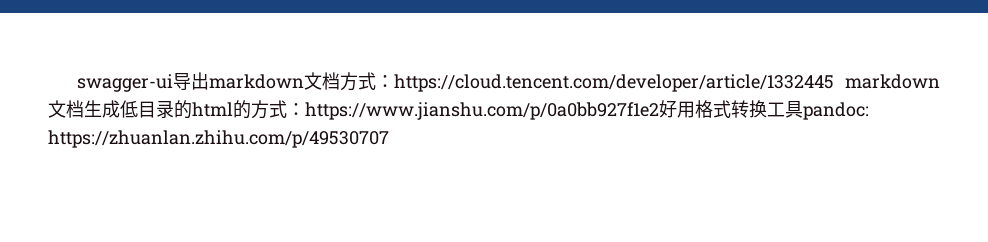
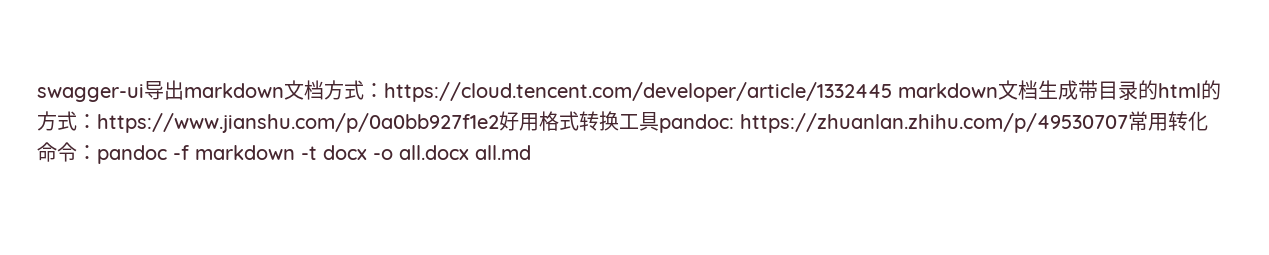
[120,100,138,118] 低 -> [1078,80,1098,100] 带
(389, 139) none -> [1128,111,1208,131] [37,142,531,164] 常用转化命令：pandoc -f markdown -t docx -o all.docx all.md

